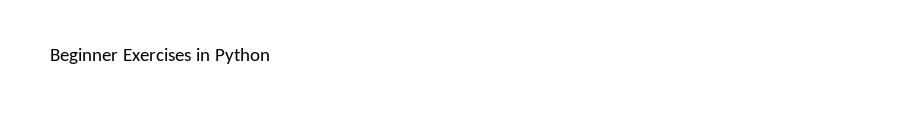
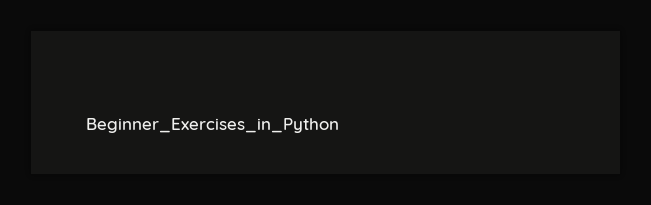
[50,48,270,64] Beginner Exercises in Python -> [86,118,339,133] Beginner_Exercises_in_Python

